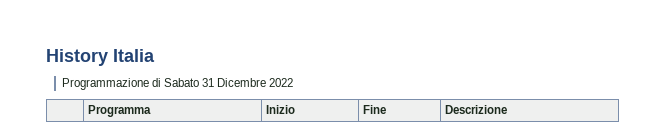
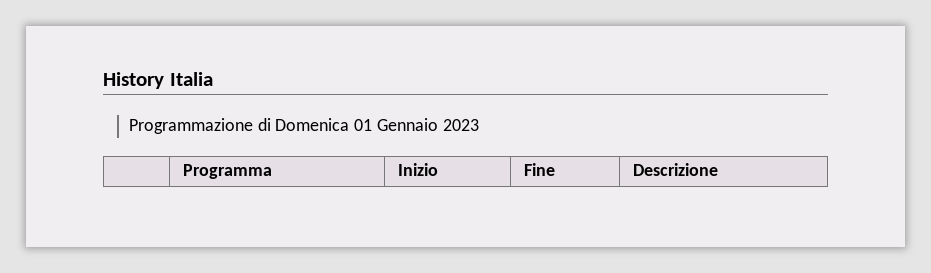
[163,78,294,87] Sabato 31 Dicembre 2022 -> [275,118,479,131] Domenica 01 Gennaio 2023

